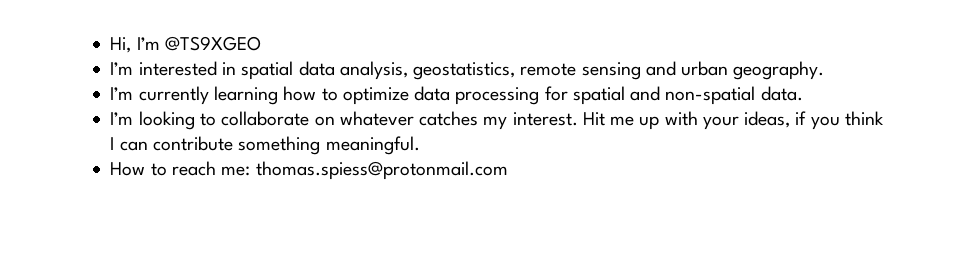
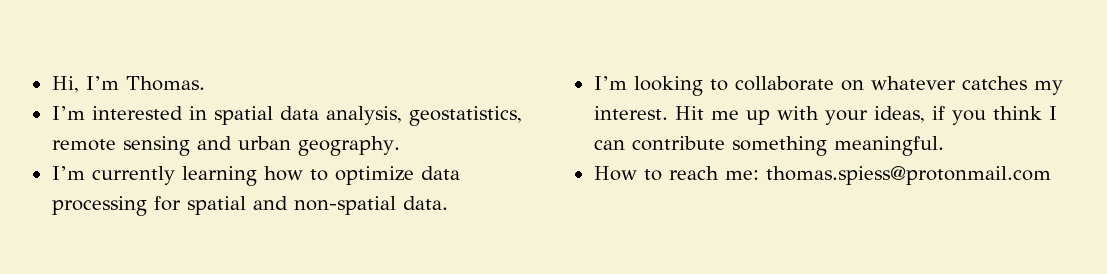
[164,36,261,51] @TS9XGEO -> [125,76,205,91] Thomas.

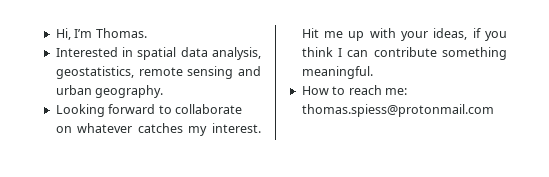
[51,106,183,120] I’m interested -> [55,47,118,57] Interested
[51,166,460,186] [51,196,448,216] [593,76,703,96] I’m currently learning how to optimize data processing for spatial and non-spatial data. // I’m looking -> [55,104,156,117] Looking forward

